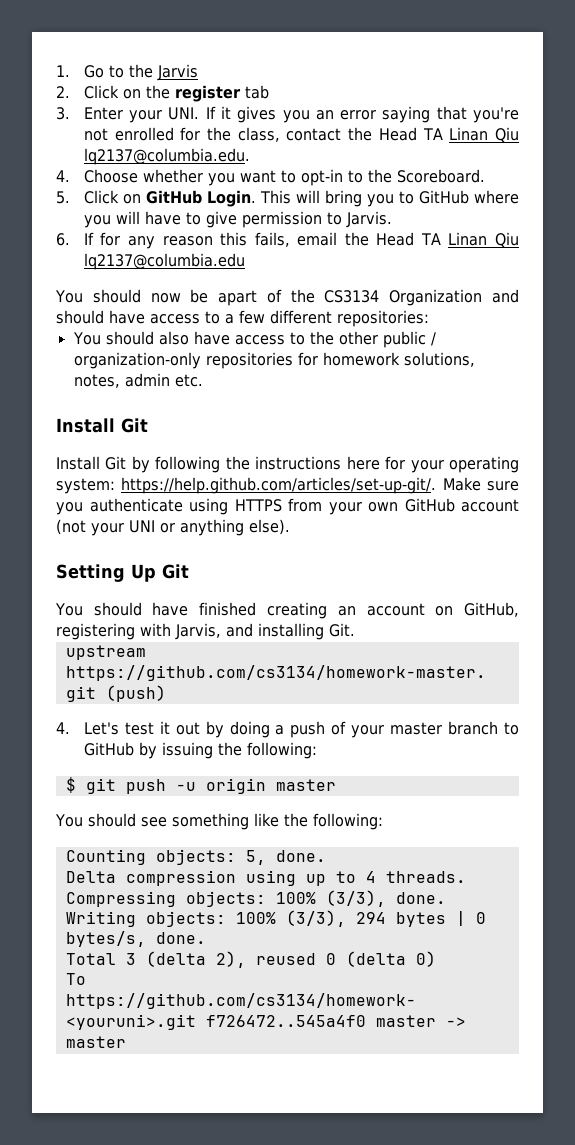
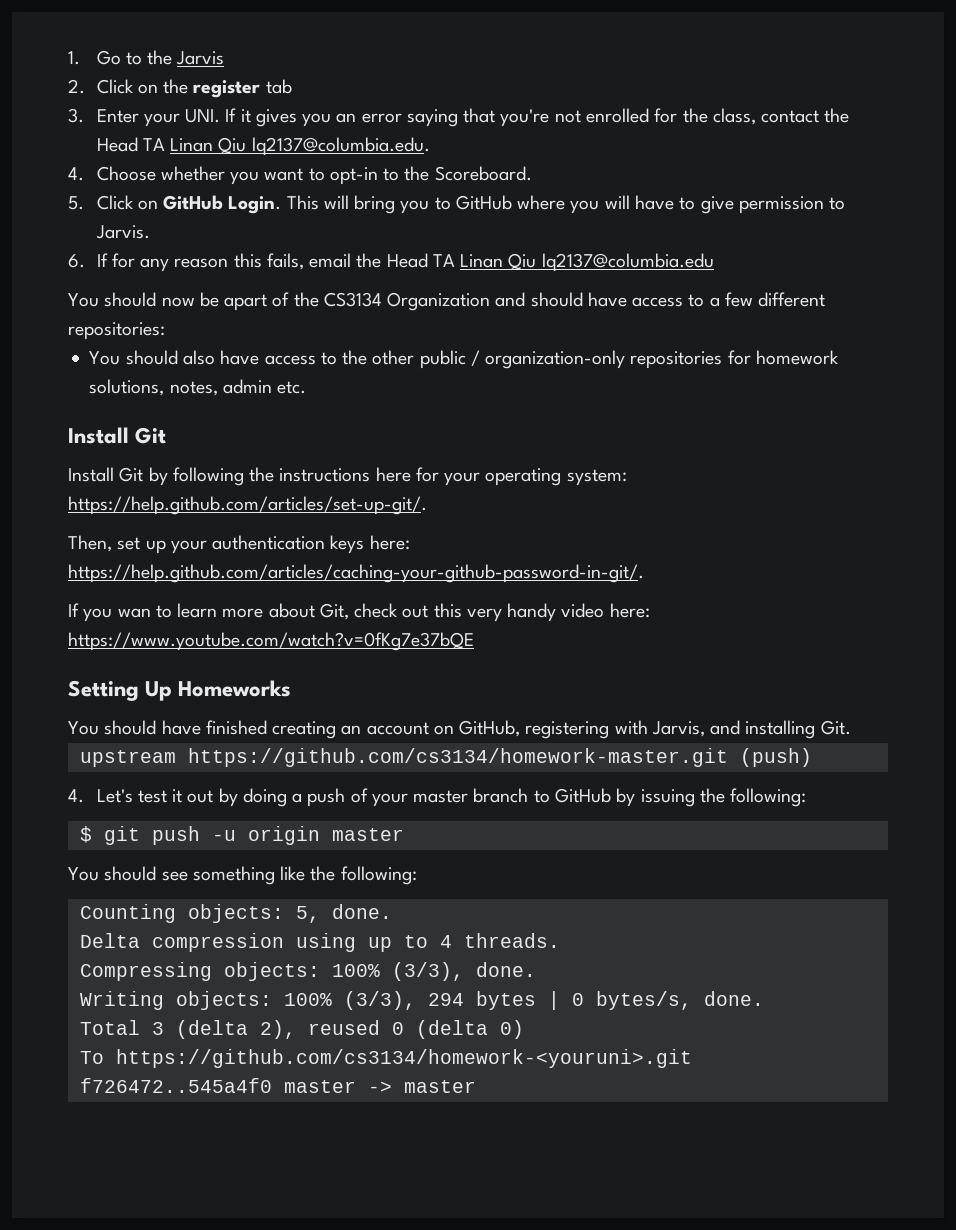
[442,477,519,491] [56,498,519,515] [56,519,290,536] Make sure you authenticate using HTTPS from your own GitHub account (not your UNI or anything else). -> [68,535,410,554] [68,564,644,583] [68,603,650,622] [68,632,474,651] // Then, set up your authentication keys here: https://help.github.com/articles/caching-your-github-password-in-git/. // If you wan to learn more about Git, check out this very handy video here: https://www.youtube.com/watch?v=0fKg7e37bQE
[162,564,189,579] Git -> [178,680,292,697] Homeworks

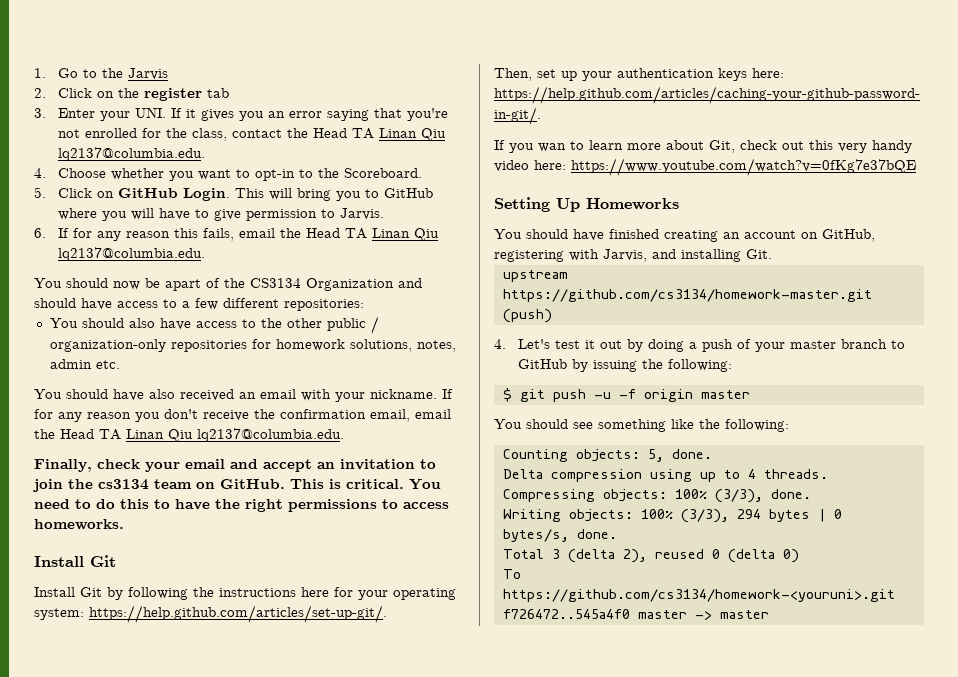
[541,253,714,272] lq2137@columbia.edu -> [58,247,206,261] lq2137@columbia.edu.
(307, 387) none -> [34,389,453,402] [34,409,451,422] [34,428,344,442] [34,459,436,472] [33,479,441,492] [34,499,449,512] [34,519,124,530] // You should have also received an email with your nickname. If for any reason you don't receive the confirmation email, email the Head TA Linan Qiu lq2137@columbia.edu. // Finally, check your email and accept an invitation to join the cs3134 team on GitHub. This is critical. You need to do this to have the right permissions to access homeworks.
(236, 835) none -> [618,389,636,399] -f

